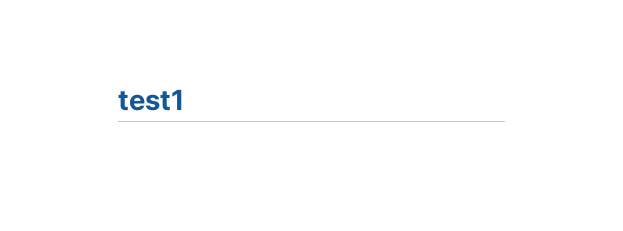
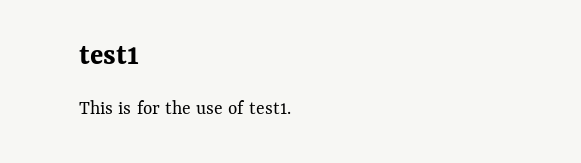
(184, 100) none -> [79,100,291,114] // This is for the use of test1.

